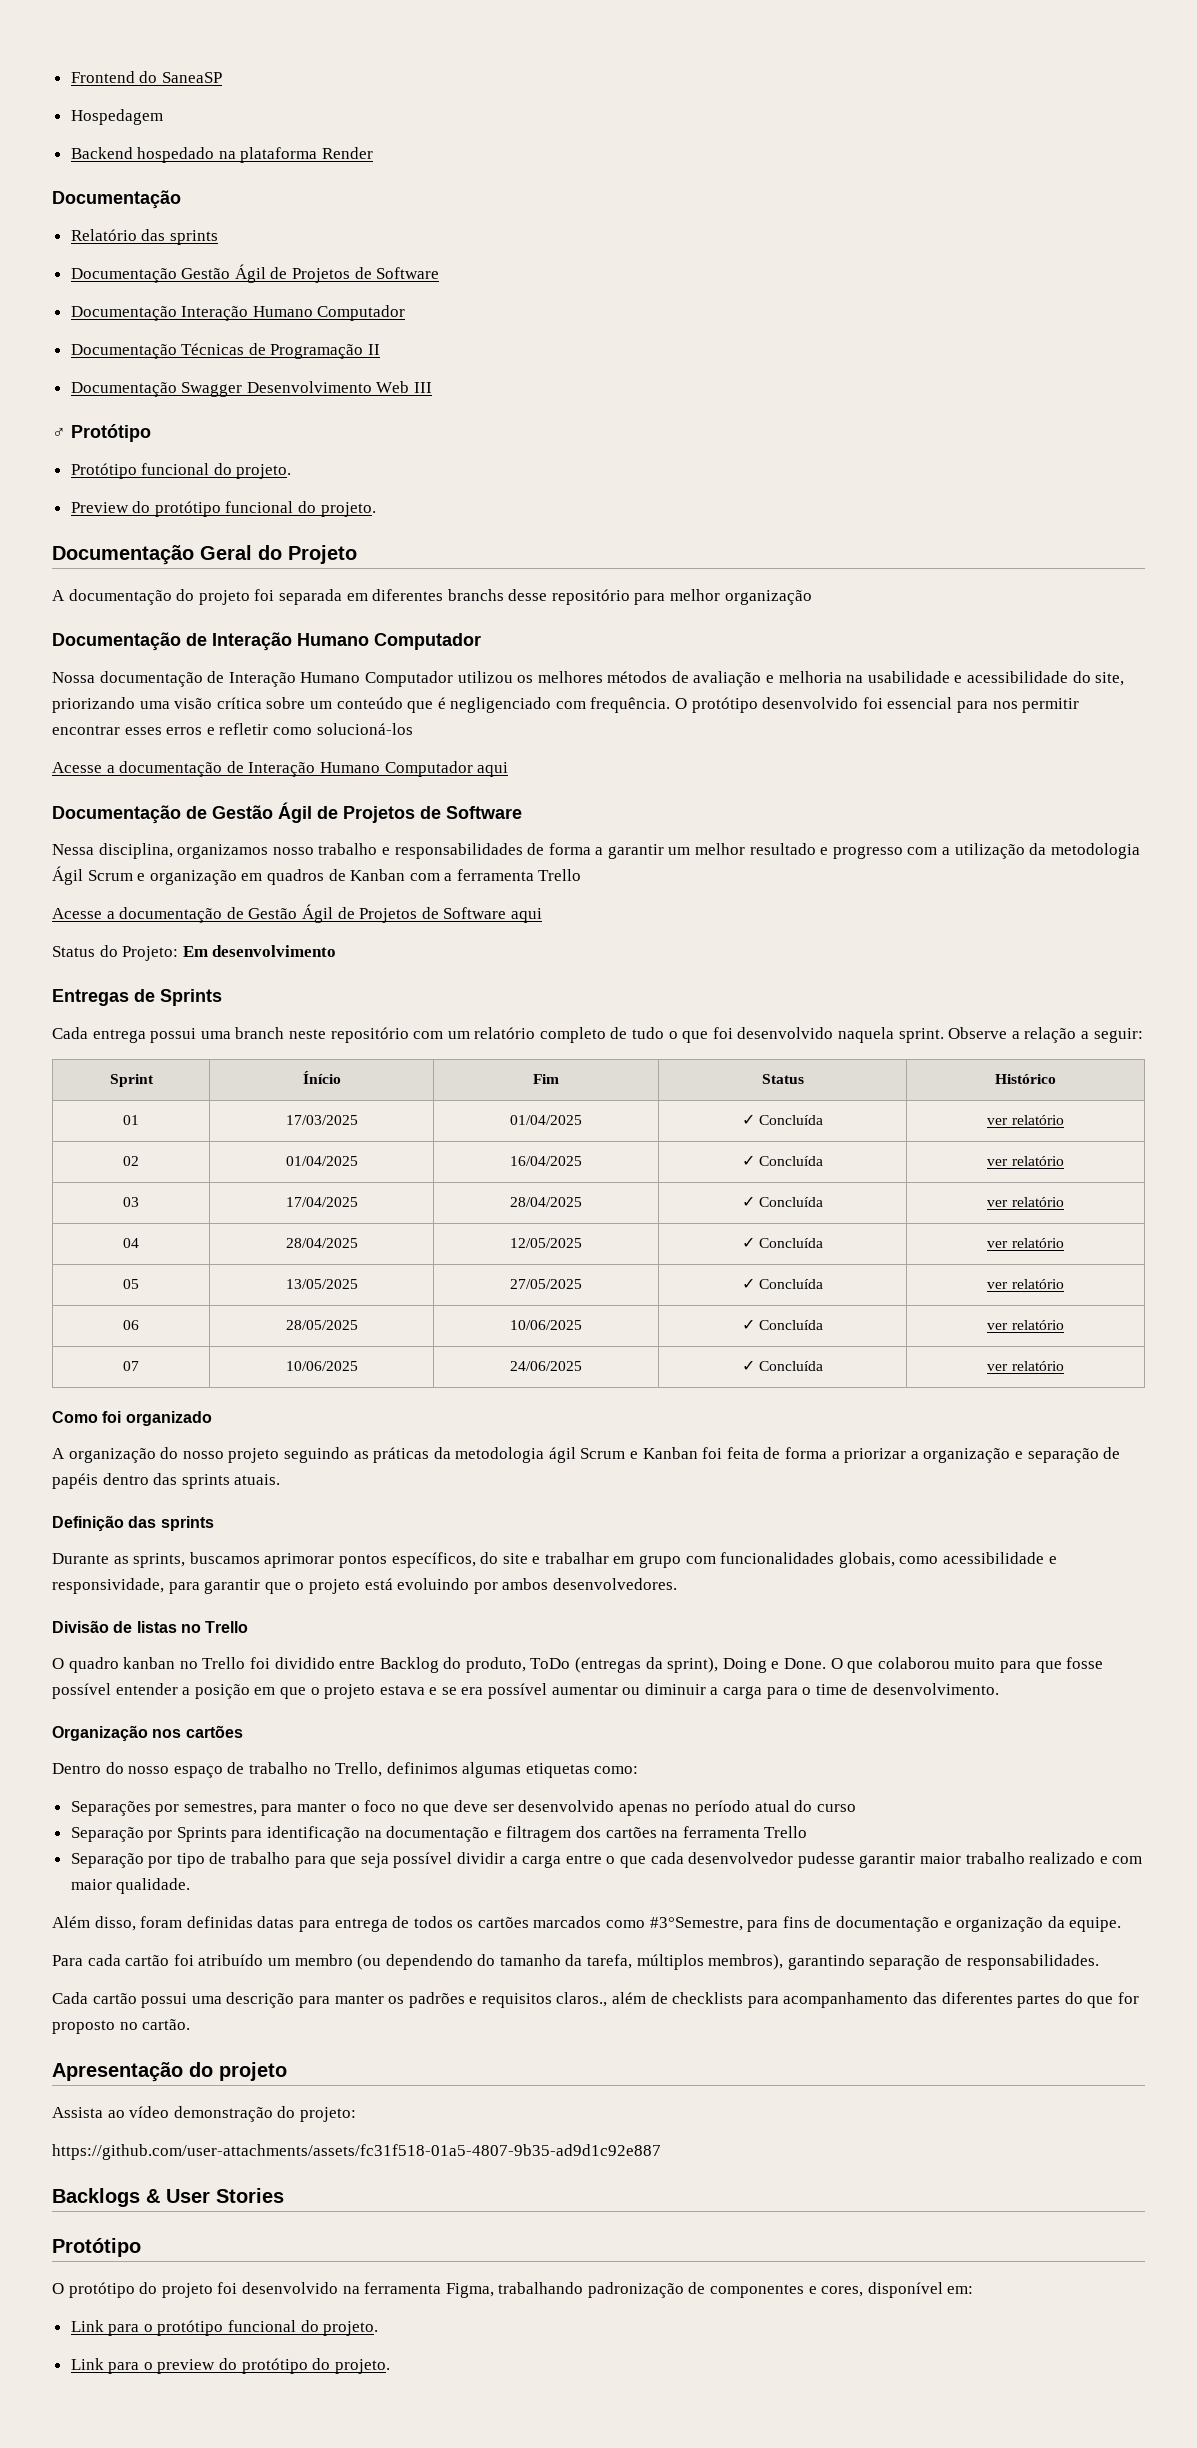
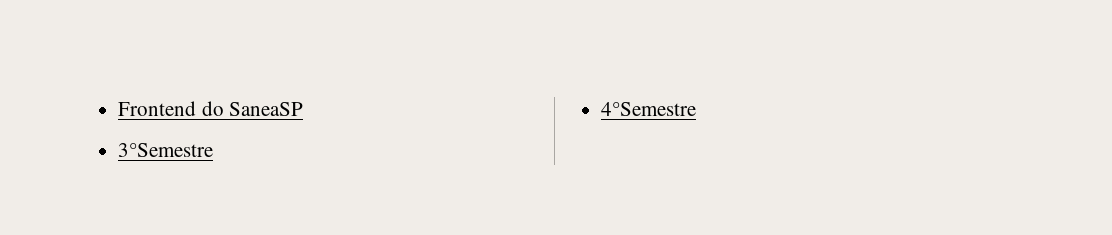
[70,109,163,125] [70,147,374,163] [52,190,181,209] [70,229,218,245] [70,264,440,283] [70,305,406,321] [70,343,381,359] [70,381,433,397] [52,424,151,442] [70,463,292,479] [70,501,376,517] [52,545,357,565] [52,589,812,605] [52,632,481,651] [52,671,1125,687] [52,697,1080,713] [52,723,413,735] [52,761,509,777] [52,802,522,824] [52,843,1140,859] [52,866,582,885] [52,904,542,923] [52,945,337,961] [52,989,222,1006] [52,1027,1143,1043] [109,1074,154,1087] [302,1071,341,1084] [533,1074,559,1084] [761,1074,804,1084] [995,1074,1056,1084] [123,1115,139,1125] [285,1115,358,1125] [510,1115,582,1125] [741,1114,824,1125] [987,1115,1064,1125] [123,1156,139,1166] [285,1156,358,1166] [510,1156,582,1166] [741,1155,824,1166] [987,1156,1064,1166] [123,1197,139,1207] [285,1197,358,1207] [510,1197,582,1207] [741,1196,824,1207] [987,1197,1064,1207] [123,1238,139,1248] [285,1238,358,1248] [510,1238,582,1248] [741,1237,824,1248] [987,1238,1064,1248] [123,1279,139,1289] [285,1279,358,1289] [510,1279,582,1289] [741,1278,824,1289] [987,1279,1064,1289] [123,1320,139,1330] [285,1320,358,1330] [510,1320,582,1330] [741,1319,824,1330] [987,1320,1064,1330] [123,1361,139,1371] [285,1361,358,1371] [510,1361,582,1371] [741,1360,824,1371] [987,1361,1064,1371] [52,1411,212,1426] [52,1447,1121,1463] [52,1473,281,1489] [52,1515,214,1531] [52,1552,1057,1568] [52,1578,677,1594] [52,1620,249,1633] [52,1657,1104,1673] [52,1683,999,1699] [52,1725,243,1741] [52,1762,639,1778] [70,1800,856,1816] [70,1826,808,1842] [70,1852,1143,1868] [70,1878,191,1894] [52,1916,1122,1932] [52,1954,1099,1970] [52,1992,1139,2008] [52,2019,191,2034] [52,2062,287,2082] [52,2106,356,2122] [52,2144,661,2160] [52,2188,284,2207] [52,2238,141,2257] [52,2282,974,2298] [70,2320,379,2336] [70,2358,390,2374] Hospedagem // Backend hospedado na plataforma Render // Documentação // Relatório das sprints // Documentação Gestão Ágil de Projetos de Software // Documentação Interação Humano Computador // Documentação Técnicas de Programação II // Documentação Swagger Desenvolvimento Web III // ♂ Protótipo // Protótipo funcional do projeto. // Preview do protótipo funcional do projeto. // Documentação Geral do Projeto // A documentação do projeto foi separada em diferentes branchs desse repositório para melhor organização // Documentação de Interação Humano Computador // Nossa documentação de Interação Humano Computador utilizou os melhores métodos de avaliação e melhoria na usabilidade e acessibilidade do site, priorizando uma visão crítica sobre um conteúdo que é negligenciado com frequência. O protótipo desenvolvido foi essencial para nos permitir encontrar esses erros e refletir como solucioná-los // Acesse a documentação de Interação Humano Computador aqui // Documentação de Gestão Ágil de Projetos de Software // Nessa disciplina, organizamos nosso trabalho e responsabilidades de forma a garantir um melhor resultado e progresso com a utilização da metodologia Ágil Scrum e organização em quadros de Kanban com a ferramenta Trello // Acesse a documentação de Gestão Ágil de Projetos de Software aqui // Status do Projeto: Em desenvolvimento // Entregas de Sprints // Cada entrega possui uma branch neste repositório com um relatório completo de tudo o que foi desenvolvido naquela sprint. Observe a relação a seguir: // Sprint | Ínício | Fim | Status | Histórico // 01 | 17/03/2025 | 01/04/2025 | ✓ Concluída | ver relatório // 02 | 01/04/2025 | 16/04/2025 | ✓ Concluída | ver relatório // 03 | 17/04/2025 | 28/04/2025 | ✓ Concluída | ver relatório // 04 | 28/04/2025 | 12/05/2025 | ✓ Concluída | ver relatório // 05 | 13/05/2025 | 27/05/2025 | ✓ Concluída | ver relatório // 06 | 28/05/2025 | 10/06/2025 | ✓ Concluída | ver relatório // 07 | 10/06/2025 | 24/06/2025 | ✓ Concluída | ver relatório // Como foi organizado // A organização do nosso projeto seguindo as práticas da metodologia ágil Scrum e Kanban foi feita de forma a priorizar a organização e separação de papéis dentro das sprints atuais. // Definição das sprints // Durante as sprints, buscamos aprimorar pontos específicos, do site e trabalhar em grupo com funcionalidades globais, como acessibilidade e responsividade, para garantir que o projeto está evoluindo por ambos desenvolvedores. // Divisão de listas no Trello // O quadro kanban no Trello foi dividido entre Backlog do produto, ToDo (entregas da sprint), Doing e Done. O que colaborou muito para que fosse possível entender a posição em que o projeto estava e se era possível aumentar ou diminuir a carga para o time de desenvolvimento. // Organização nos cartões // Dentro do nosso espaço de trabalho no Trello, definimos algumas etiquetas como: // Separações por semestres, para manter o foco no que deve ser desenvolvido apenas no período atual do curso // Separação por Sprints para identificação na documentação e filtragem dos cartões na ferramenta Trello // Separação por tipo de trabalho para que seja possível dividir a carga entre o que cada desenvolvedor pudesse garantir maior trabalho realizado e com maior qualidade. // Além disso, foram definidas datas para entrega de todos os cartões marcados como #3°Semestre, para fins de documentação e organização da equipe. // Para cada cartão foi atribuído um membro (ou dependendo do tamanho da tarefa, múltiplos membros), garantindo separação de responsabilidades. // Cada cartão possui uma descrição para manter os padrões e requisitos claros., além de checklists para acompanhamento das diferentes partes do que for proposto no cartão. // Apresentação do projeto // Assista ao vídeo demonstração do projeto: // https://github.com/user-attachments/assets/fc31f518-01a5-4807-9b35-ad9d1c92e887 // Backlogs & User Stories // Protótipo // O protótipo do projeto foi desenvolvido na ferramenta Figma, trabalhando padronização de componentes e cores, disponível em: // Link para o protótipo funcional do projeto. // Link para o preview do protótipo do projeto. -> [118,143,214,157] [601,102,697,116] 3°Semestre // 4°Semestre

